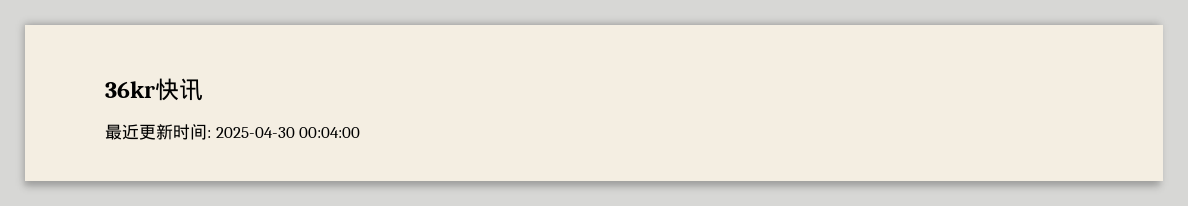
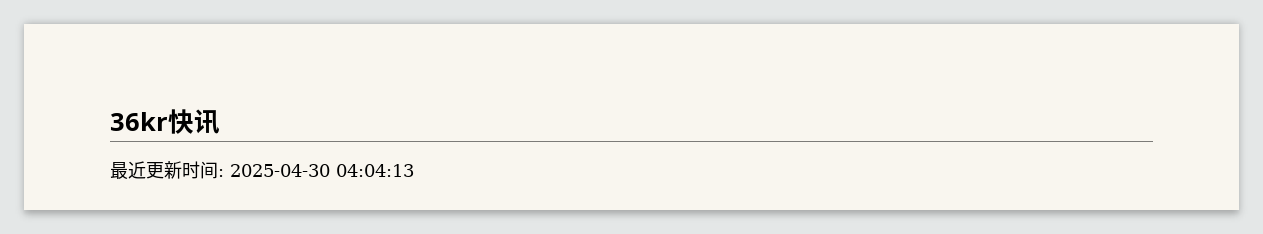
[299,127,361,138] 00:04:00 -> [336,164,414,177] 04:04:13

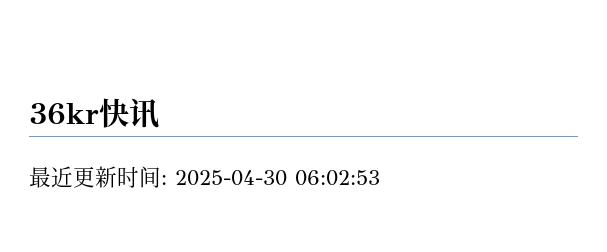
[336,164,414,177] 04:04:13 -> [295,170,380,186] 06:02:53

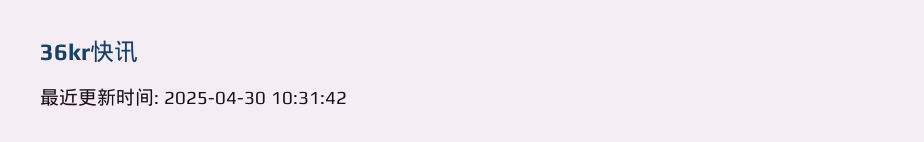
[295,170,380,186] 06:02:53 -> [270,91,347,105] 10:31:42

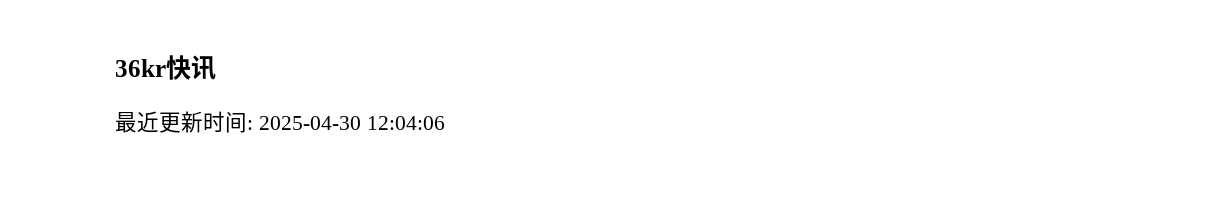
[270,91,347,105] 10:31:42 -> [366,116,445,130] 12:04:06

